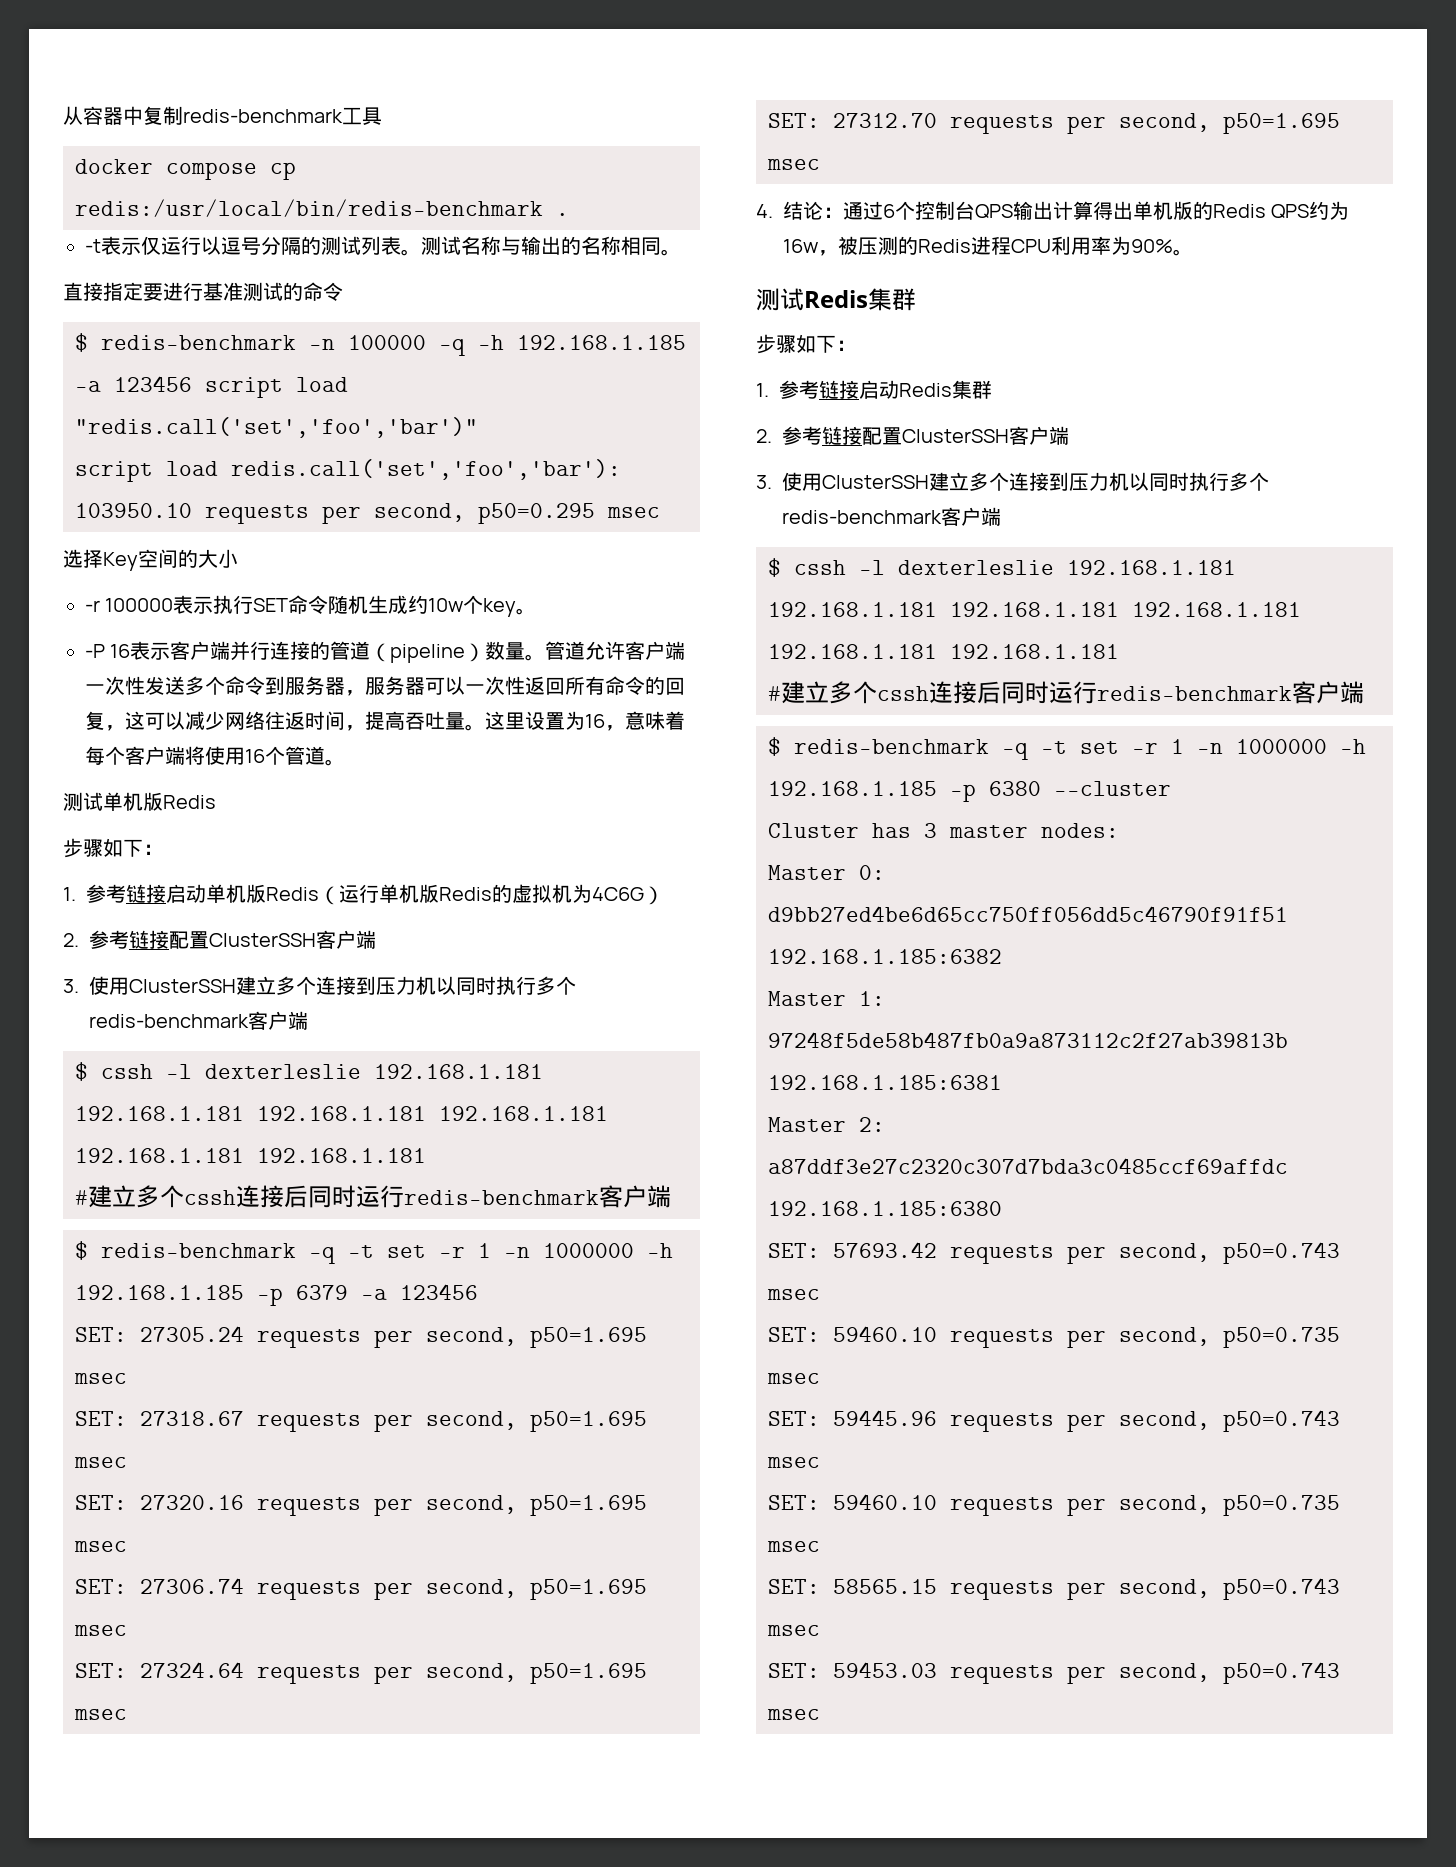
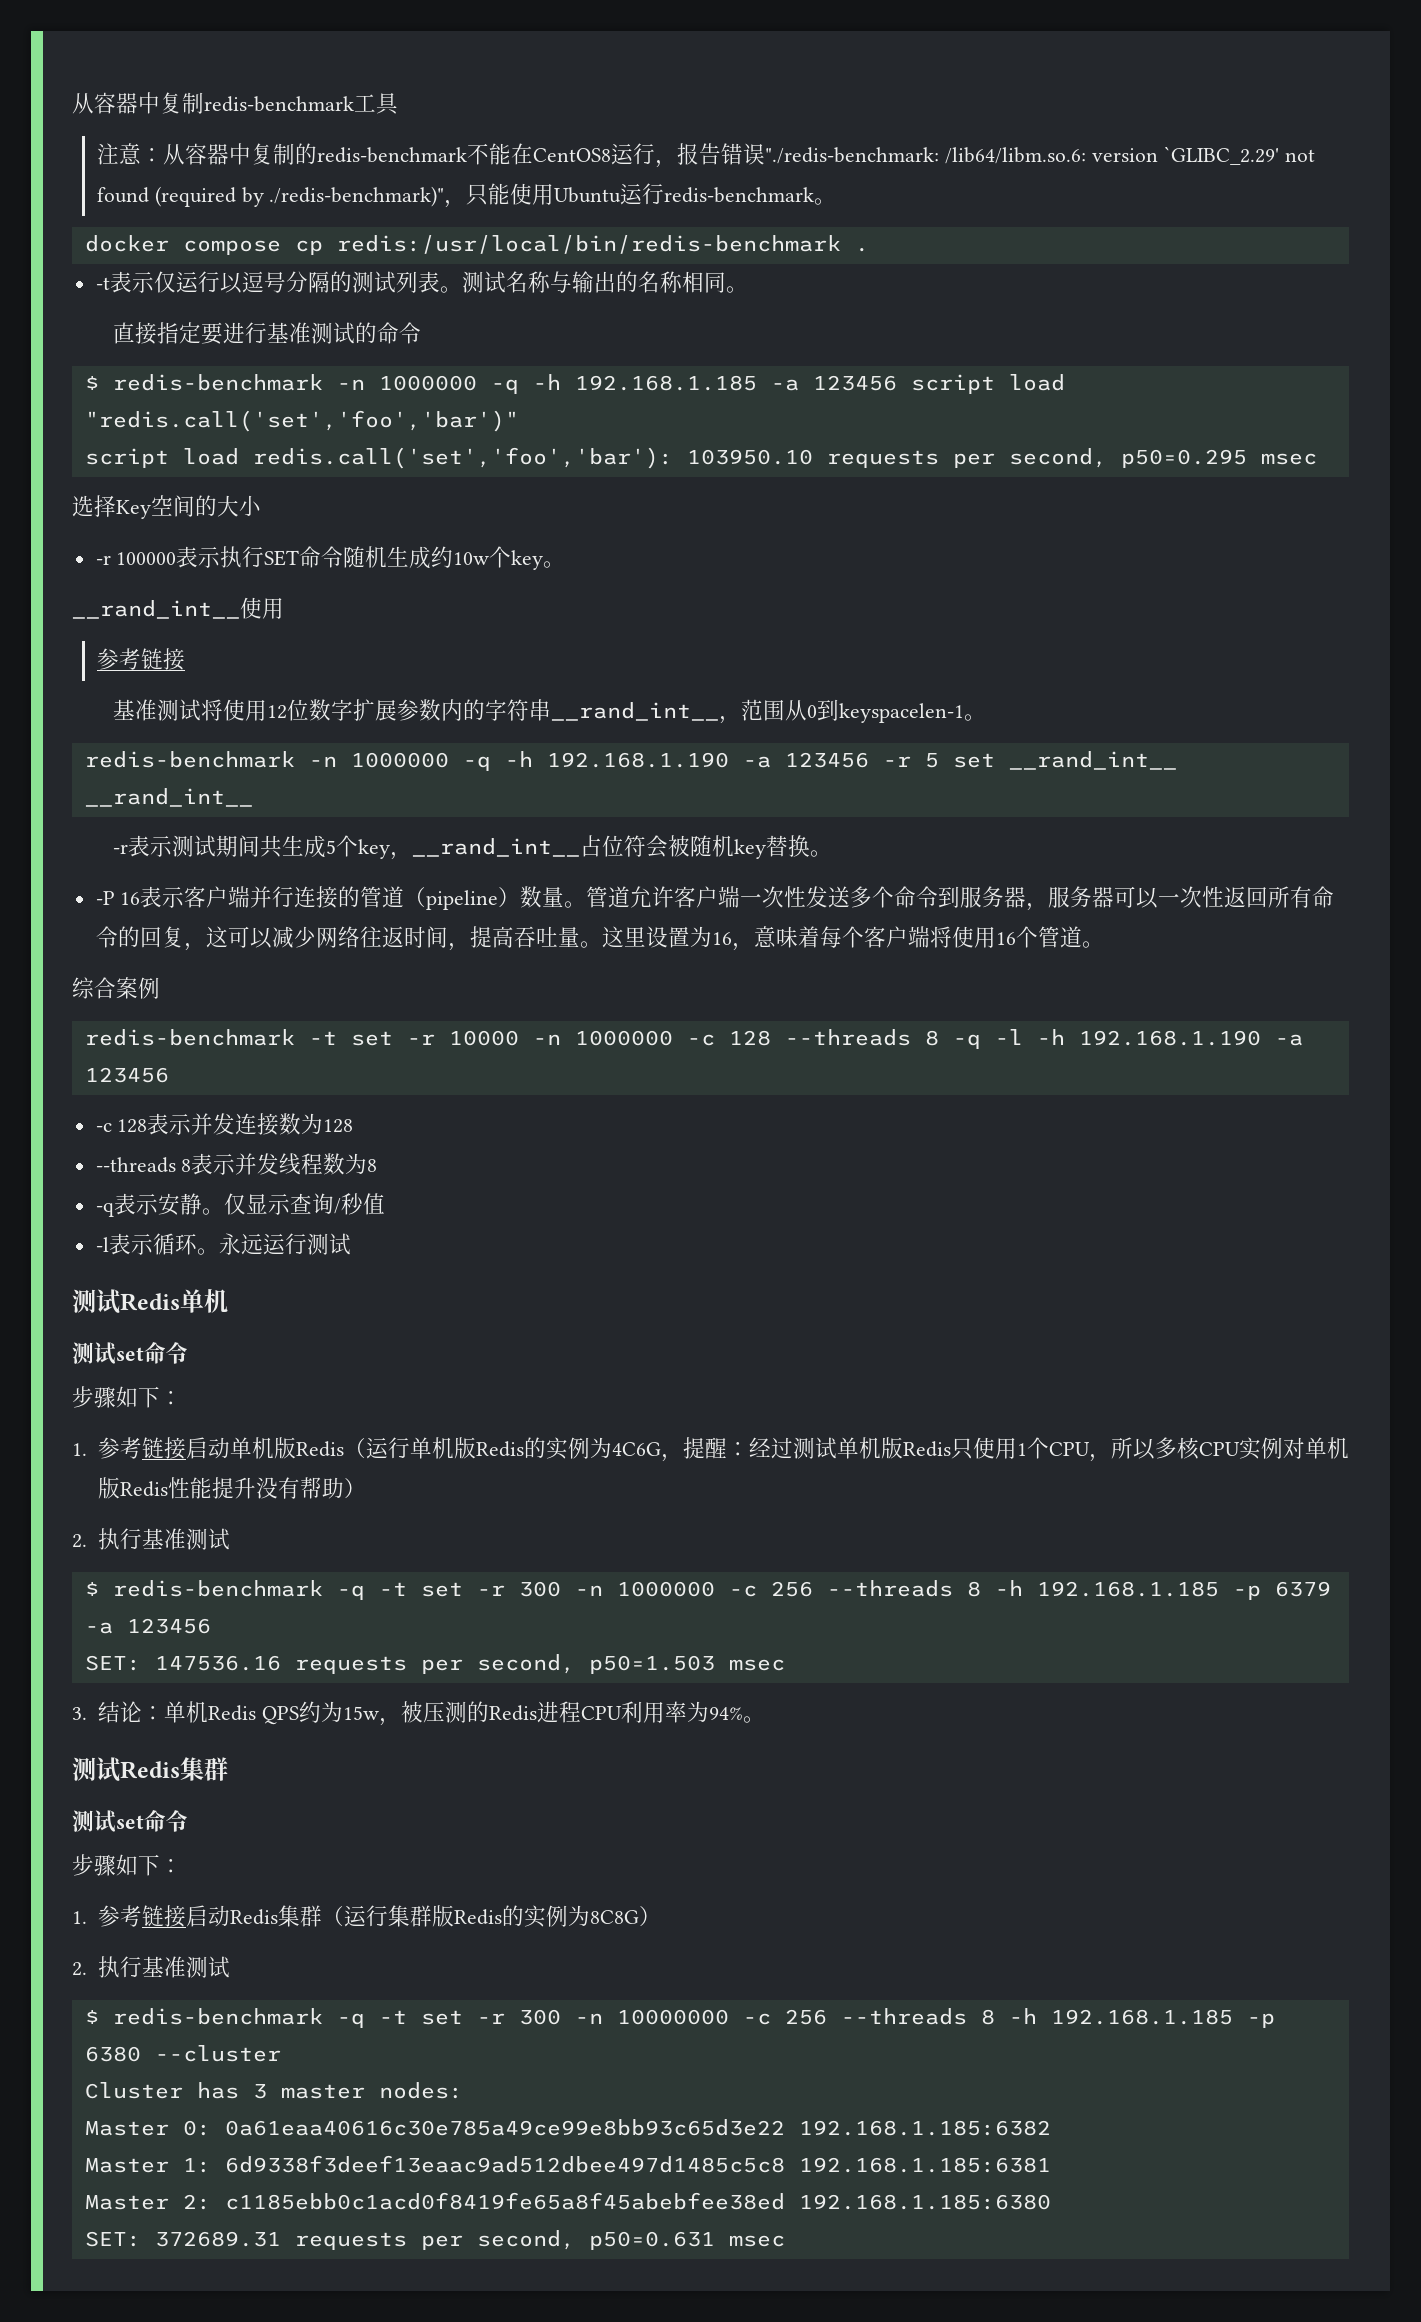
(382, 116) none -> [96,143,1316,168] [96,183,837,208] // 注意：从容器中复制的redis-benchmark不能在CentOS8运行，报告错误"./redis-benchmark: /lib64/libm.so.6: version `GLIBC_2.29' not found (required by ./redis-benchmark)"，只能使用Ubuntu运行redis-benchmark。
[348,335,426,350] 100000 -> [378,375,477,391] 1000000
(537, 611) none -> [72,597,284,619] [96,648,185,670] [113,699,987,724] [84,751,1177,771] [84,788,253,807] [113,835,833,860] // __rand_int__使用 // 参考链接 // 基准测试将使用12位数字扩展参数内的字符串__rand_int__，范围从0到keyspacelen-1。 // redis-benchmark -n 1000000 -q -h 192.168.1.190 -a 123456 -r 5 set __rand_int__ __rand_int__ // -r表示测试期间共生成5个key，__rand_int__占位符会被随机key替换。
[63,792,216,811] 测试单机版Redis -> [72,977,160,999] [84,1029,1303,1049] [84,1067,169,1083] [95,1113,354,1135] [95,1153,378,1175] [95,1193,385,1217] [95,1233,351,1255] [72,1289,228,1314] [72,1342,188,1365] 综合案例 // redis-benchmark -t set -r 10000 -n 1000000 -c 128 --threads 8 -q -l -h 192.168.1.190 -a 123456 // -c 128表示并发连接数为128 // --threads 8表示并发线程数为8 // -q表示安静。仅显示查询/秒值 // -l表示循环。永远运行测试 // 测试Redis单机 // 测试set命令
[512,884,665,905] [63,930,376,949] [63,976,576,995] [89,1011,308,1030] [75,1062,543,1081] [75,1106,608,1121] [75,1148,426,1163] [75,1185,671,1208] [75,1241,634,1264] 虚拟机为4C6G） // 2.参考链接配置ClusterSSH客户端 // 3.使用ClusterSSH建立多个连接到压力机以同时执行多个redis-benchmark客户端 // $ cssh -l dexterleslie 192.168.1.181 192.168.1.181 192.168.1.181 192.168.1.181 192.168.1.181 192.168.1.181 // #建立多个cssh连接后同时运行redis-benchmark客户端 // $ redis-benchmark -q -t set -r 1 -n 1000000 -> [545,1437,1349,1462] [97,1477,366,1499] [72,1528,230,1550] [84,1580,981,1600] 实例为4C6G，提醒：经过测试单机版Redis只使用1个CPU，所以多核CPU实例对单机版Redis性能提升没有帮助） // 2.执行基准测试 // $ redis-benchmark -q -t set -r 300 -n 1000000 -c 256 --threads 8
[140,1326,647,1348] [74,1373,127,1384] [75,1411,647,1432] [74,1457,127,1468] [75,1495,647,1516] [74,1541,127,1552] [75,1578,647,1600] [74,1625,127,1636] [75,1662,647,1684] [74,1709,127,1720] [768,113,1340,134] [767,159,820,170] [756,201,1213,220] 27305.24 requests per second, p50=1.695 msec // SET: 27318.67 requests per second, p50=1.695 msec // SET: 27320.16 requests per second, p50=1.695 msec // SET: 27306.74 requests per second, p50=1.695 msec // SET: 27324.64 requests per second, p50=1.695 msec // SET: 27312.70 requests per second, p50=1.695 msec // 4.结论：通过6个控制台QPS输出计算得出单机版的 -> [154,1654,785,1674] [72,1701,208,1723] 147536.16 requests per second, p50=1.503 msec // 3.结论：单机
[783,239,818,253] 16w -> [342,1706,379,1720] 15w
[1131,239,1173,253] 90% -> [708,1707,743,1720] 94%
(916, 299) none -> [72,1810,188,1833] // 测试set命令
[756,426,1069,445] [756,472,1269,491] [782,507,1001,526] [768,558,1236,577] [768,602,1301,617] [768,644,1119,659] [768,681,1364,704] [768,737,1327,760] // 2.参考链接配置ClusterSSH客户端 // 3.使用ClusterSSH建立多个连接到压力机以同时执行多个redis-benchmark客户端 // $ cssh -l dexterleslie 192.168.1.181 192.168.1.181 192.168.1.181 192.168.1.181 192.168.1.181 192.168.1.181 // #建立多个cssh连接后同时运行redis-benchmark客户端 // $ redis-benchmark -q -t set -r 1 -n 1000000 -> [321,1905,661,1928] [72,1956,230,1978] [84,2008,995,2028] （运行集群版Redis的实例为8C8G） // 2.执行基准测试 // $ redis-benchmark -q -t set -r 300 -n 10000000 -c 256 --threads 8
[768,906,1288,922] d9bb27ed4be6d65cc750ff056dd5c46790f91f51 -> [224,2119,785,2136] 0a61eaa40616c30e785a49ce99e8bb93c65d3e22
[768,1032,1288,1048] 97248f5de58b487fb0a9a873112c2f27ab39813b -> [224,2155,785,2173] 6d9338f3deef13eaac9ad512dbee497d1485c5c8
[768,1158,1288,1174] a87ddf3e27c2320c307d7bda3c0485ccf69affdc -> [224,2192,785,2210] c1185ebb0c1acd0f8419fe65a8f45abebfee38ed
[833,1242,1340,1264] [767,1289,820,1300] [768,1326,1340,1348] [767,1373,820,1384] [768,1410,1340,1432] [767,1457,820,1468] [768,1494,1340,1516] [767,1541,820,1552] [768,1578,1340,1600] [767,1625,820,1636] [768,1662,1340,1684] [767,1709,820,1720] 57693.42 requests per second, p50=0.743 msec // SET: 59460.10 requests per second, p50=0.735 msec // SET: 59445.96 requests per second, p50=0.743 msec // SET: 59460.10 requests per second, p50=0.735 msec // SET: 58565.15 requests per second, p50=0.743 msec // SET: 59453.03 requests per second, p50=0.743 msec -> [154,2230,785,2250] 372689.31 requests per second, p50=0.631 msec

